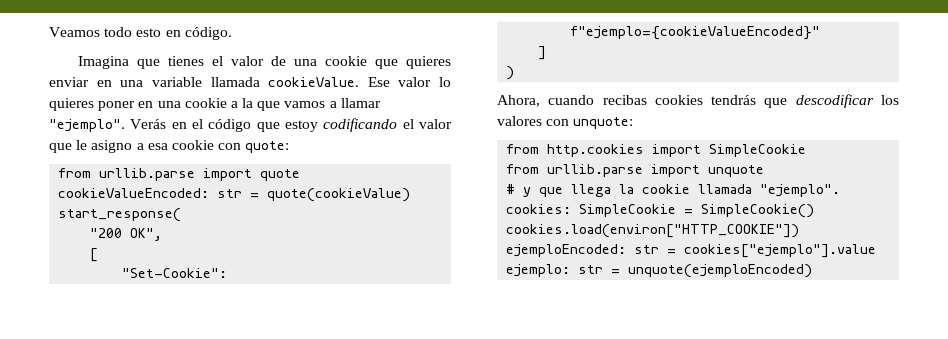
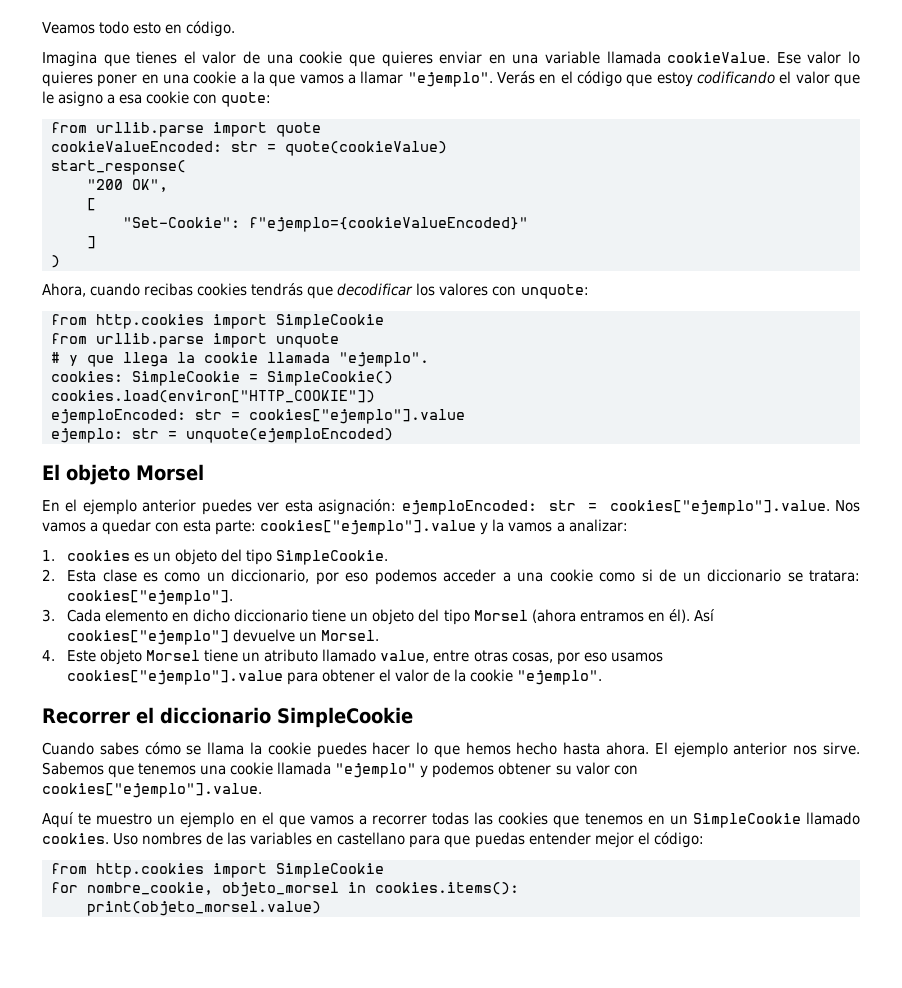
[795,94,874,108] descodificar -> [337,283,414,296] decodificar
(813, 271) none -> [42,464,204,485] [42,499,860,515] [42,519,628,535] [42,549,389,565] [42,569,860,585] [67,590,234,605] [42,609,715,625] [67,629,380,645] [42,649,663,665] [67,669,603,685] [42,707,413,728] [42,742,860,758] [42,762,638,778] [42,783,262,798] [42,812,861,828] [42,832,704,848] [51,863,384,878] [51,882,519,897] [87,901,321,916] // El objeto Morsel // En el ejemplo anterior puedes ver esta asignación: ejemploEncoded: str = cookies["ejemplo"].value. Nos vamos a quedar con esta parte: cookies["ejemplo"].value y la vamos a analizar: // 1. cookies es un objeto del tipo SimpleCookie. // 2. Esta clase es como un diccionario, por eso podemos acceder a una cookie como si de un diccionario se tratara: cookies["ejemplo"]. // 3. Cada elemento en dicho diccionario tiene un objeto del tipo Morsel (ahora entramos en él). Así cookies["ejemplo"] devuelve un Morsel. // 4. Este objeto Morsel tiene un atributo llamado value, entre otras cosas, por eso usamos cookies["ejemplo"].value para obtener el valor de la cookie "ejemplo". // Recorrer el diccionario SimpleCookie // Cuando sabes cómo se llama la cookie puedes hacer lo que hemos hecho hasta ahora. El ejemplo anterior nos sirve. Sabemos que tenemos una cookie llamada "ejemplo" y podemos obtener su valor con cookies["ejemplo"].value. // Aquí te muestro un ejemplo en el que vamos a recorrer todas las cookies que tenemos en un SimpleCookie llamado cookies. Uso nombres de las variables en castellano para que puedas entender mejor el código: // from http.cookies import SimpleCookie // for nombre_cookie, objeto_morsel in cookies.items(): // print(objeto_morsel.value)

